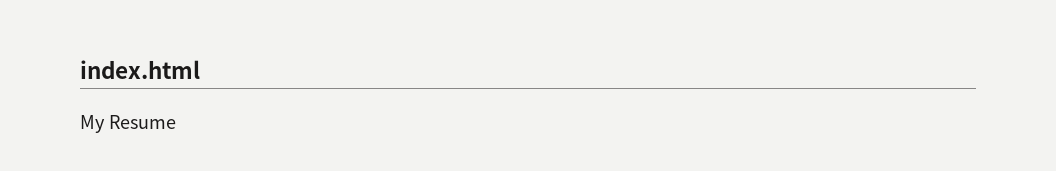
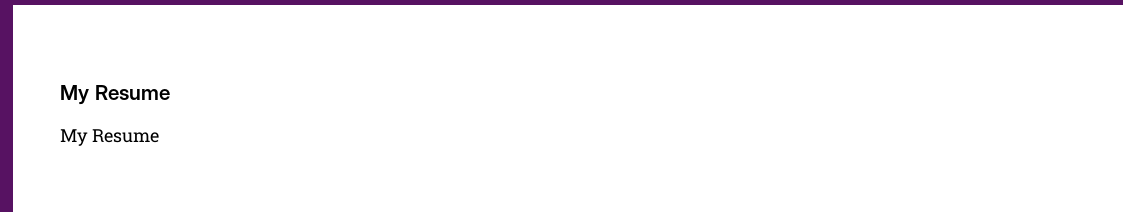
[80,60,200,79] index.html -> [60,85,170,105] My Resume

